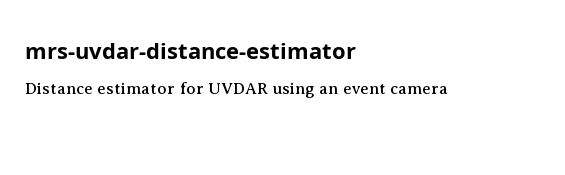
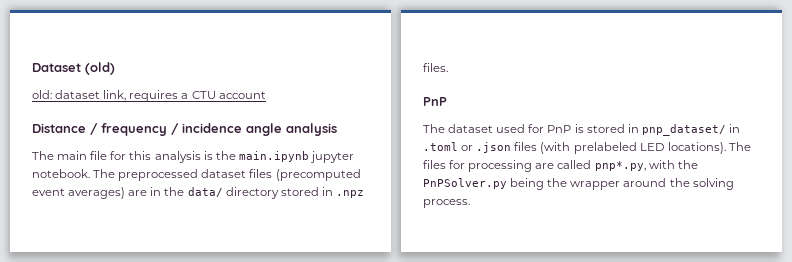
[25,43,356,59] [25,82,449,98] mrs-uvdar-distance-estimator // Distance estimator for UVDAR using an event camera -> [32,62,115,75] [32,90,266,102] [32,123,337,136] [32,151,354,163] [32,169,361,181] [32,187,364,199] [423,63,448,72] [423,97,447,106] [423,124,740,136] [423,142,751,154] [423,160,698,172] [423,178,734,190] [423,199,470,208] Dataset (old) // old: dataset link, requires a CTU account // Distance / frequency / incidence angle analysis // The main file for this analysis is the main.ipynb jupyter notebook. The preprocessed dataset files (precomputed event averages) are in the data/ directory stored in .npz files. // PnP // The dataset used for PnP is stored in pnp_dataset/ in .toml or .json files (with prelabeled LED locations). The files for processing are called pnp*.py, with the PnPSolver.py being the wrapper around the solving process.

